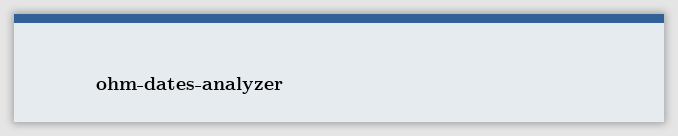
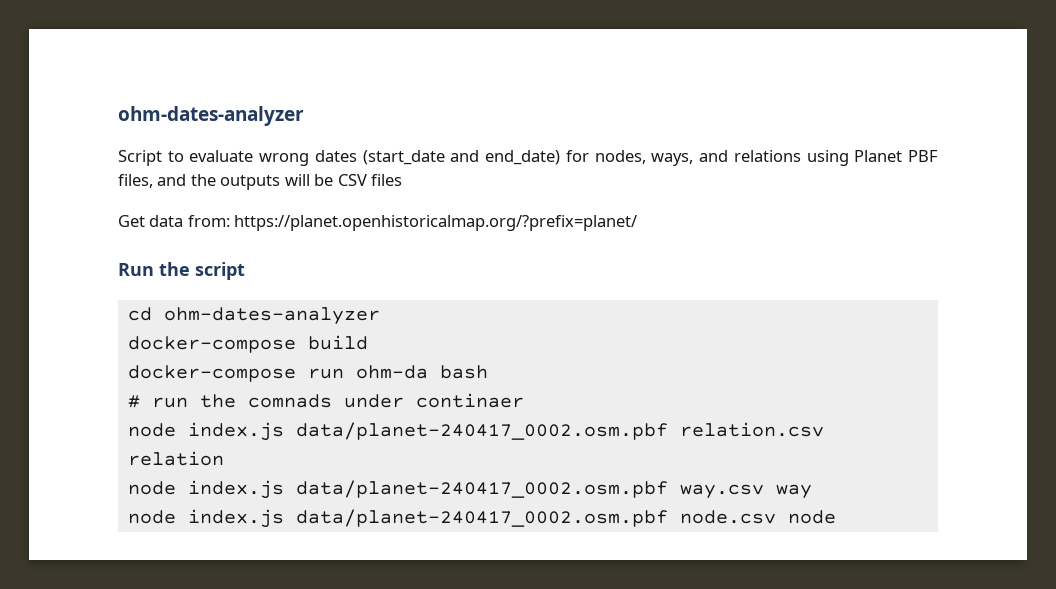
[96,77,283,94] ohm-dates-analyzer -> [118,106,304,126] [118,150,939,166] [118,174,403,190] [118,215,638,231] [118,262,245,280] [127,307,380,325] [127,335,368,353] [127,365,488,382] [127,393,524,408] [127,422,824,441] [127,451,224,466] [127,480,812,499] [127,509,836,528] ohm-dates-analyzer // Script to evaluate wrong dates (start_date and end_date) for nodes, ways, and relations using Planet PBF files, and the outputs will be CSV files // Get data from: https://planet.openhistoricalmap.org/?prefix=planet/ // Run the script // cd ohm-dates-analyzer // docker-compose build // docker-compose run ohm-da bash // # run the comnads under continaer // node index.js data/planet-240417_0002.osm.pbf relation.csv relation // node index.js data/planet-240417_0002.osm.pbf way.csv way // node index.js data/planet-240417_0002.osm.pbf node.csv node

